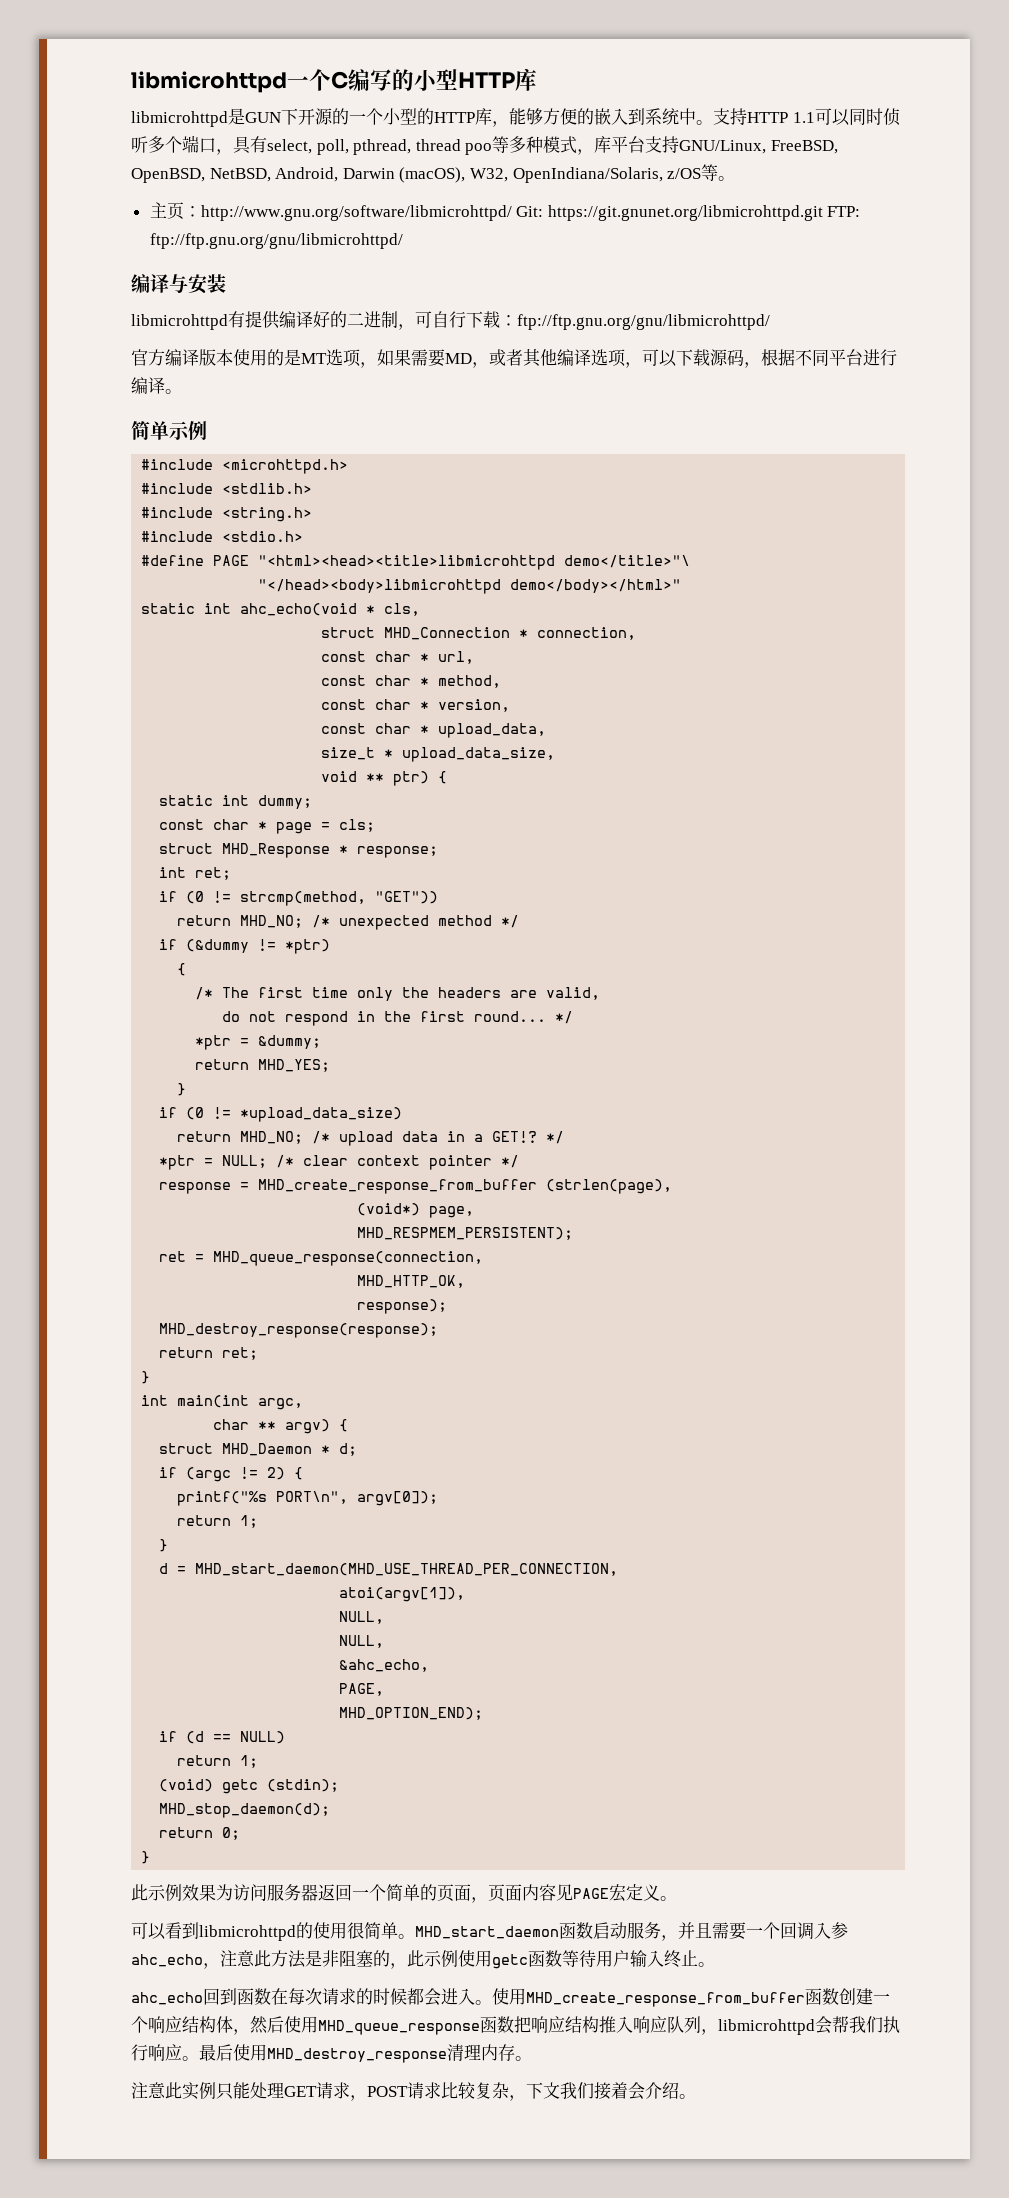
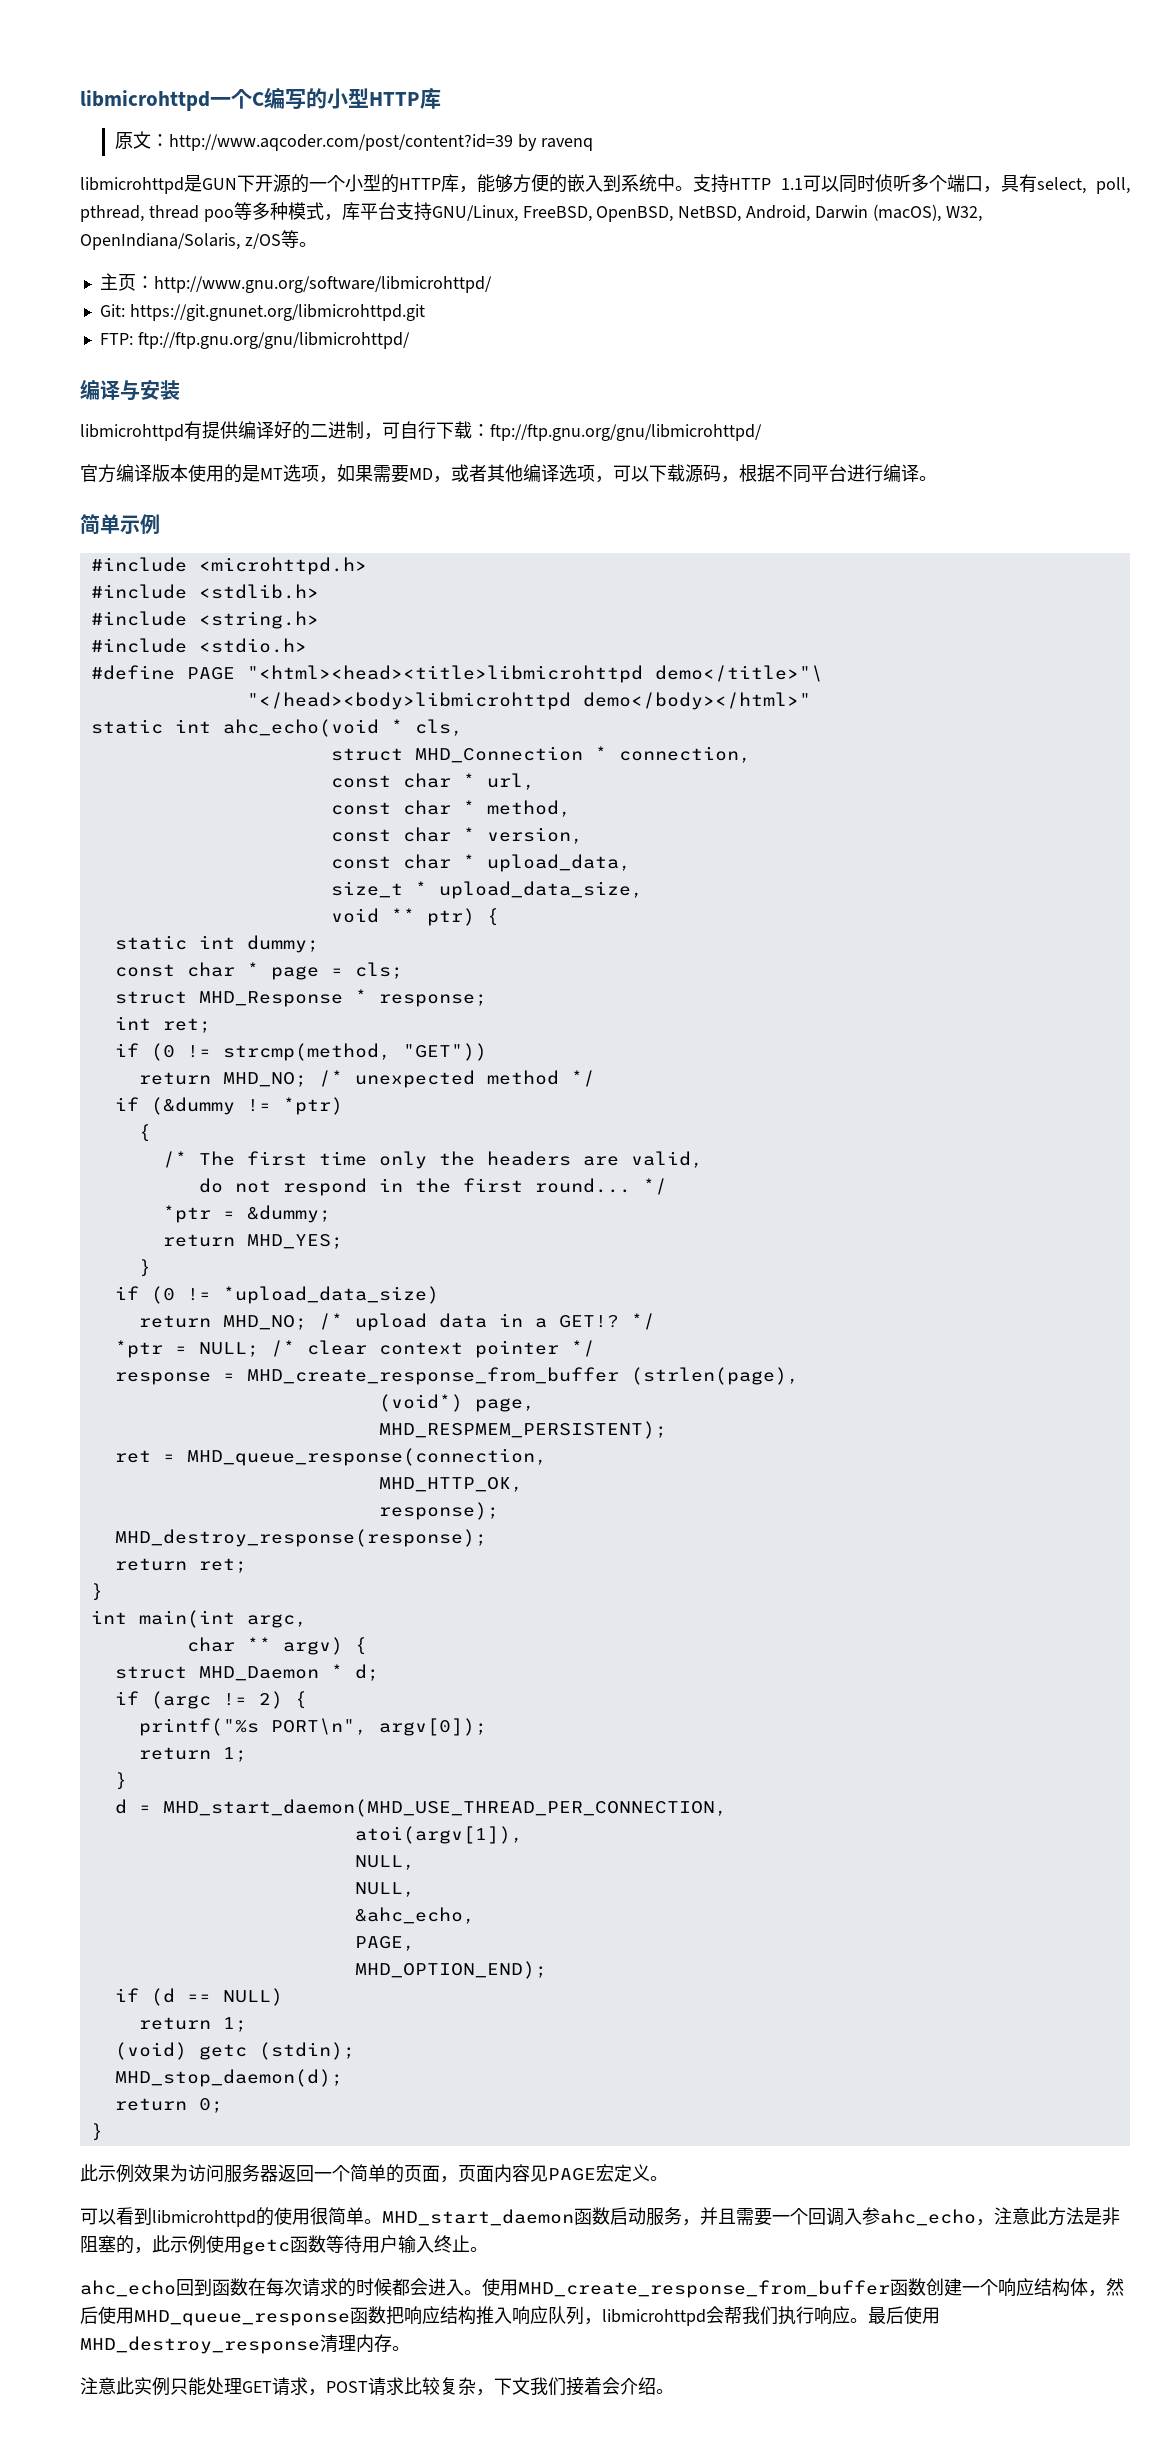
(537, 79) none -> [114,131,593,151] // 原文：http://www.aqcoder.com/post/content?id=39 by ravenq
(512, 213) none -> (492, 284) //
(823, 213) none -> (425, 312) //

